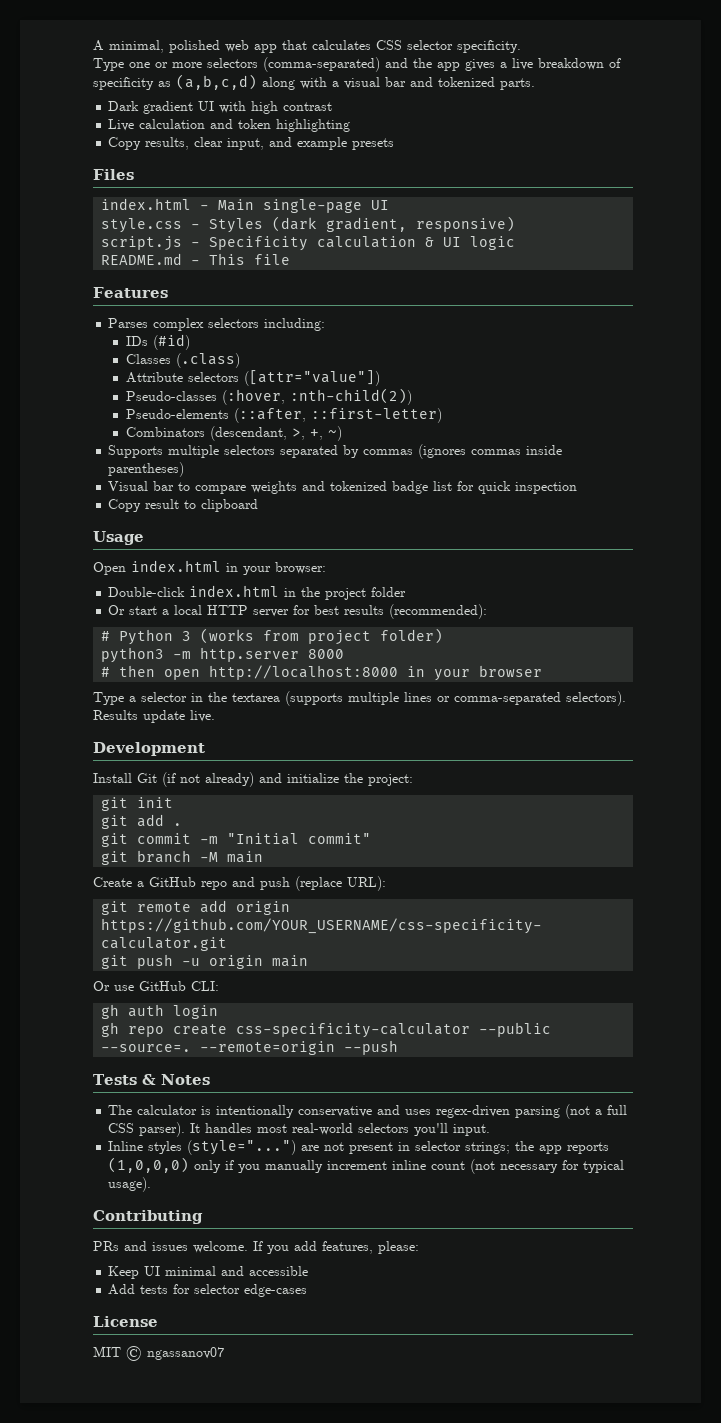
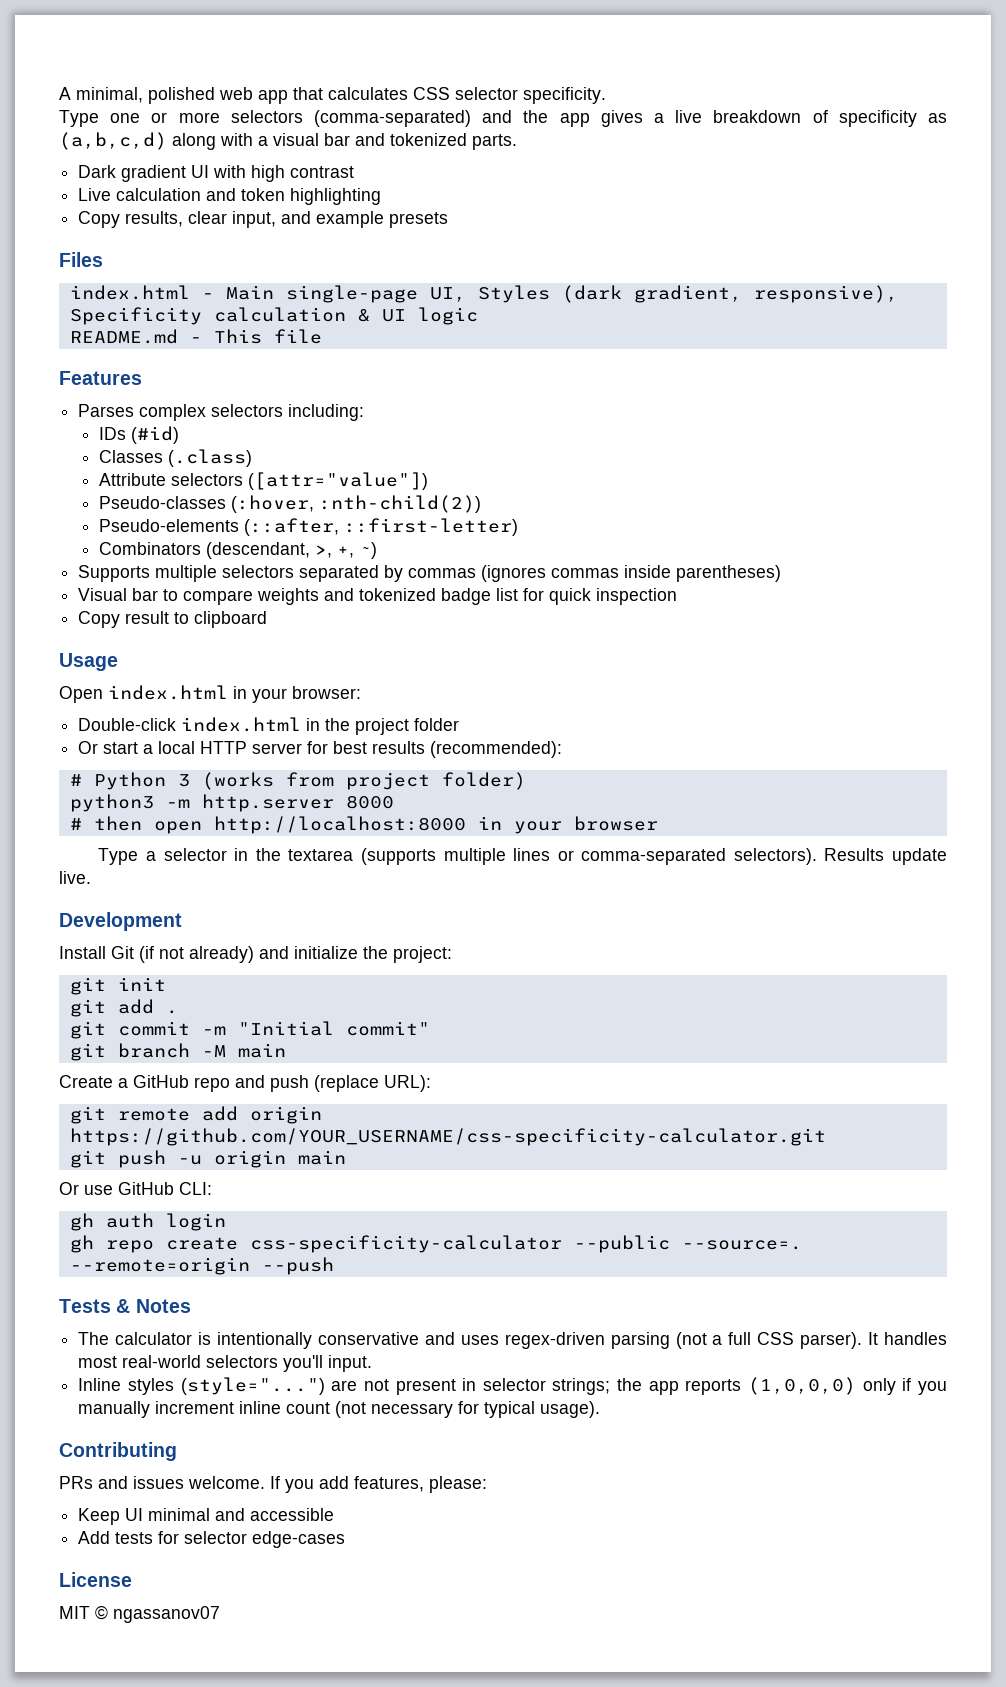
[371,200,390,210] [101,216,516,233] [101,236,201,251] UI // style.css - Styles (dark gradient, responsive) // script.js - -> [429,285,898,303] UI, Styles (dark gradient, responsive),

